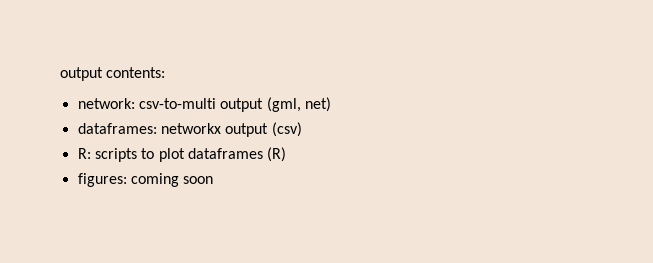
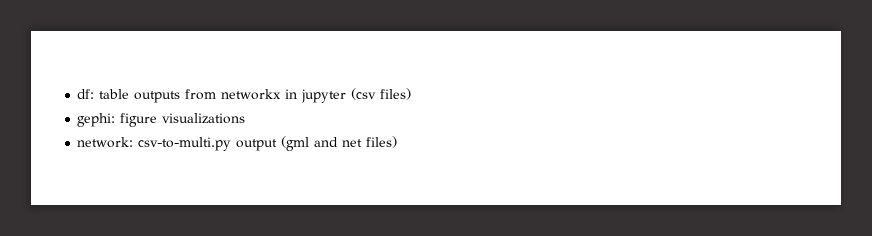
[60,67,166,81] [77,97,331,112] [77,122,302,137] [77,147,287,162] [77,173,214,187] output contents: // network: csv-to-multi output (gml, net) // dataframes: networkx output (csv) // R: scripts to plot dataframes (R) // figures: coming soon -> [77,88,412,103] [77,113,246,127] [77,136,398,151] df: table outputs from networkx in jupyter (csv files) // gephi: figure visualizations // network: csv-to-multi.py output (gml and net files)

